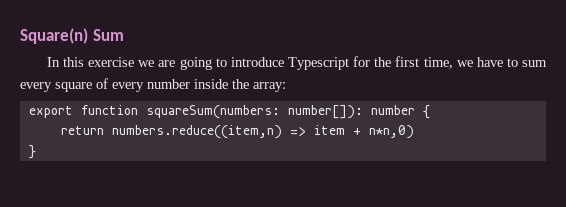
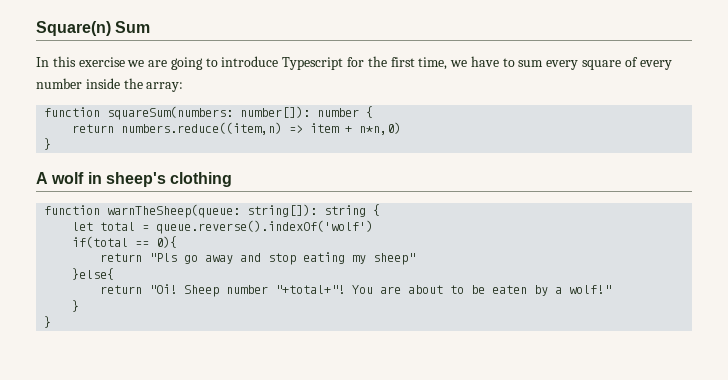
[28,106,73,118] export -> (184, 87) none
(36, 152) none -> [36,172,233,187] [44,204,381,218] [72,220,374,234] [72,236,178,248] [100,252,416,265] [72,268,115,280] [100,284,612,297] [72,300,80,312] [44,316,52,328] // A wolf in sheep's clothing // function warnTheSheep(queue: string[]): string { // let total = queue.reverse().indexOf('wolf') // if(total == 0){ // return "Pls go away and stop eating my sheep" // }else{ // return "Oi! Sheep number "+total+"! You are about to be eaten by a wolf!" // } // }

